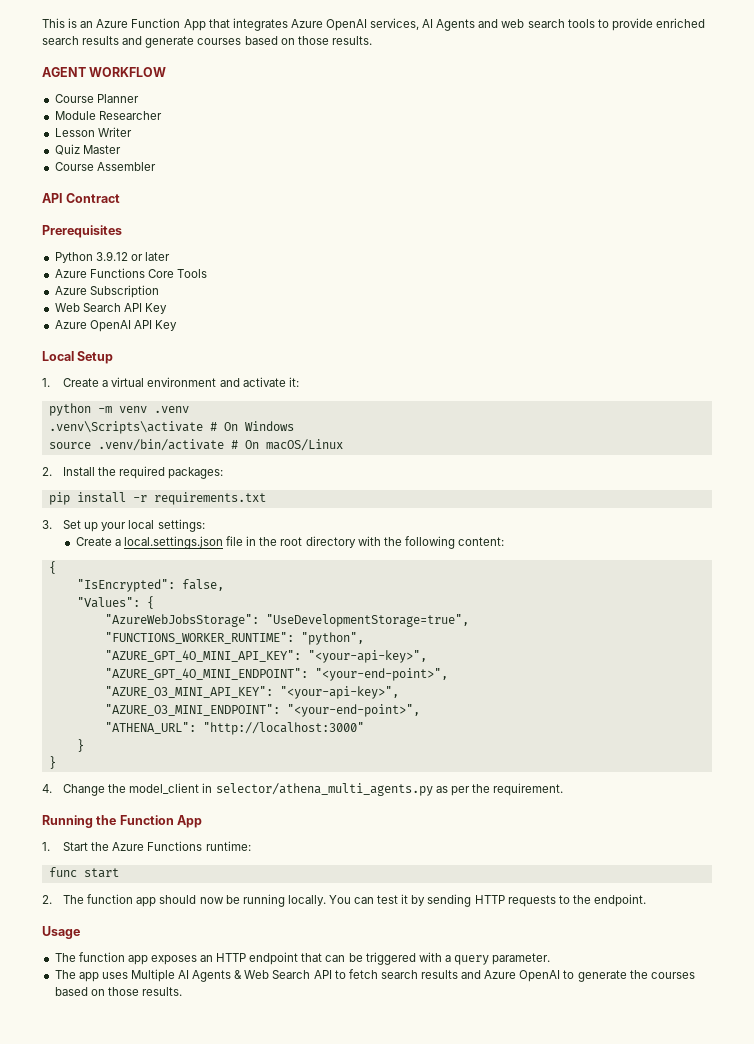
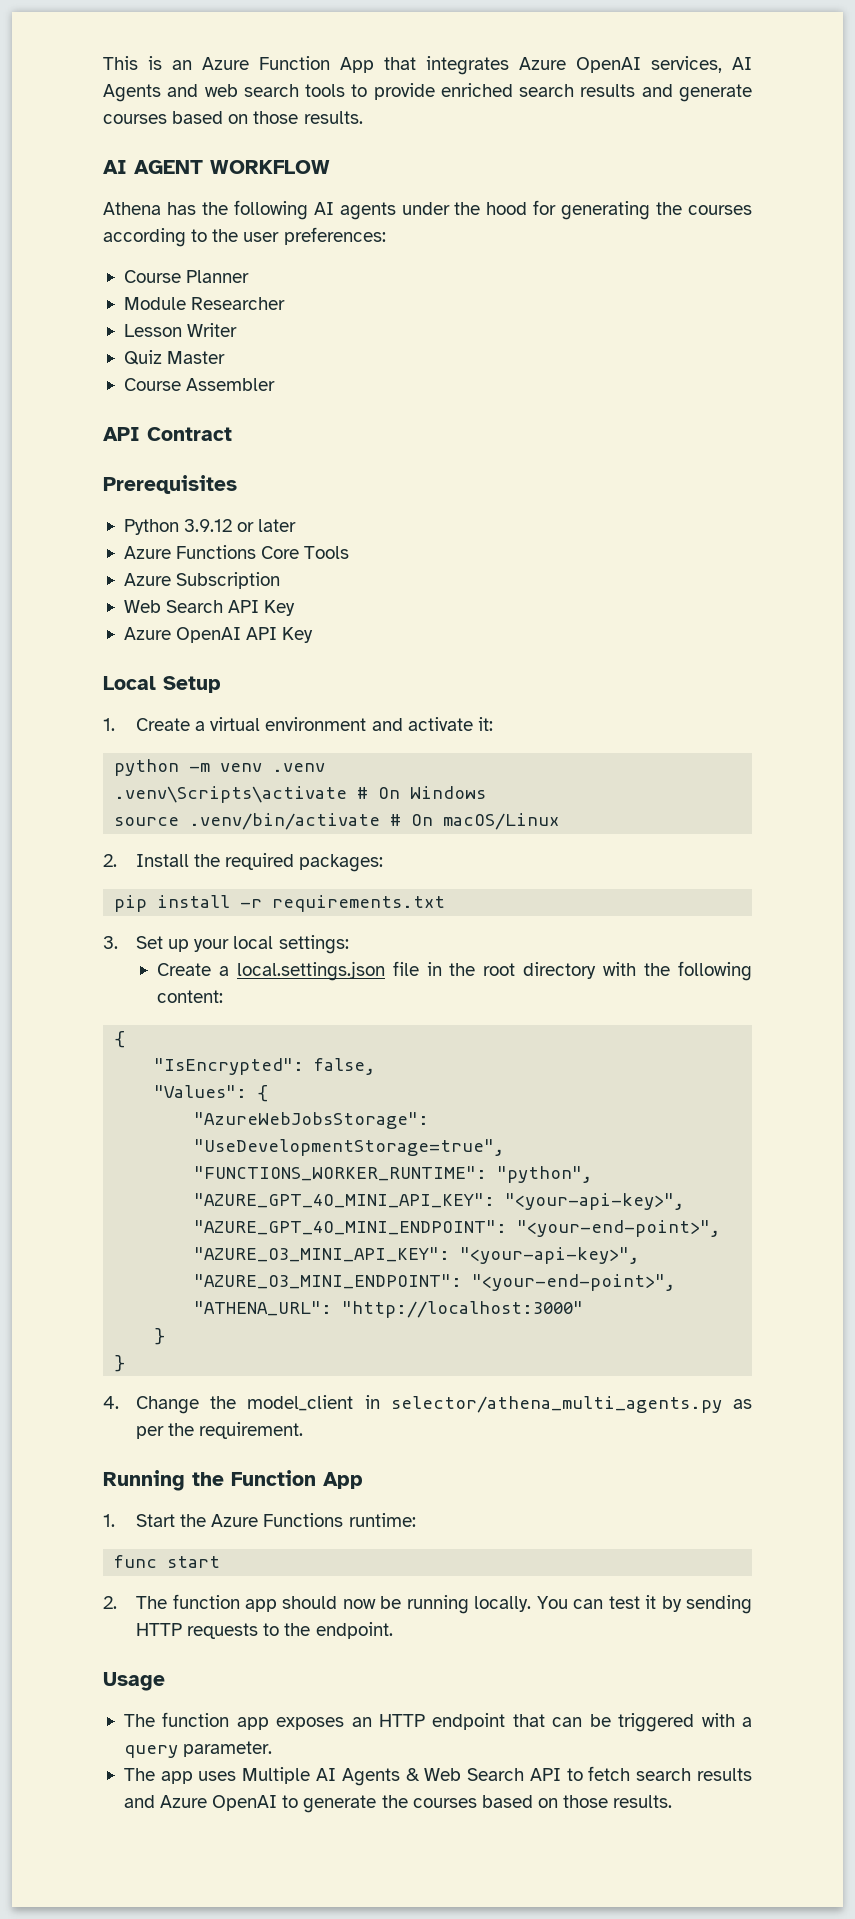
(372, 40) none -> [103,160,127,174] AI
(167, 72) none -> [103,200,752,220] [103,227,386,247] // Athena has the following AI agents under the hood for generating the courses according to the user preferences:

